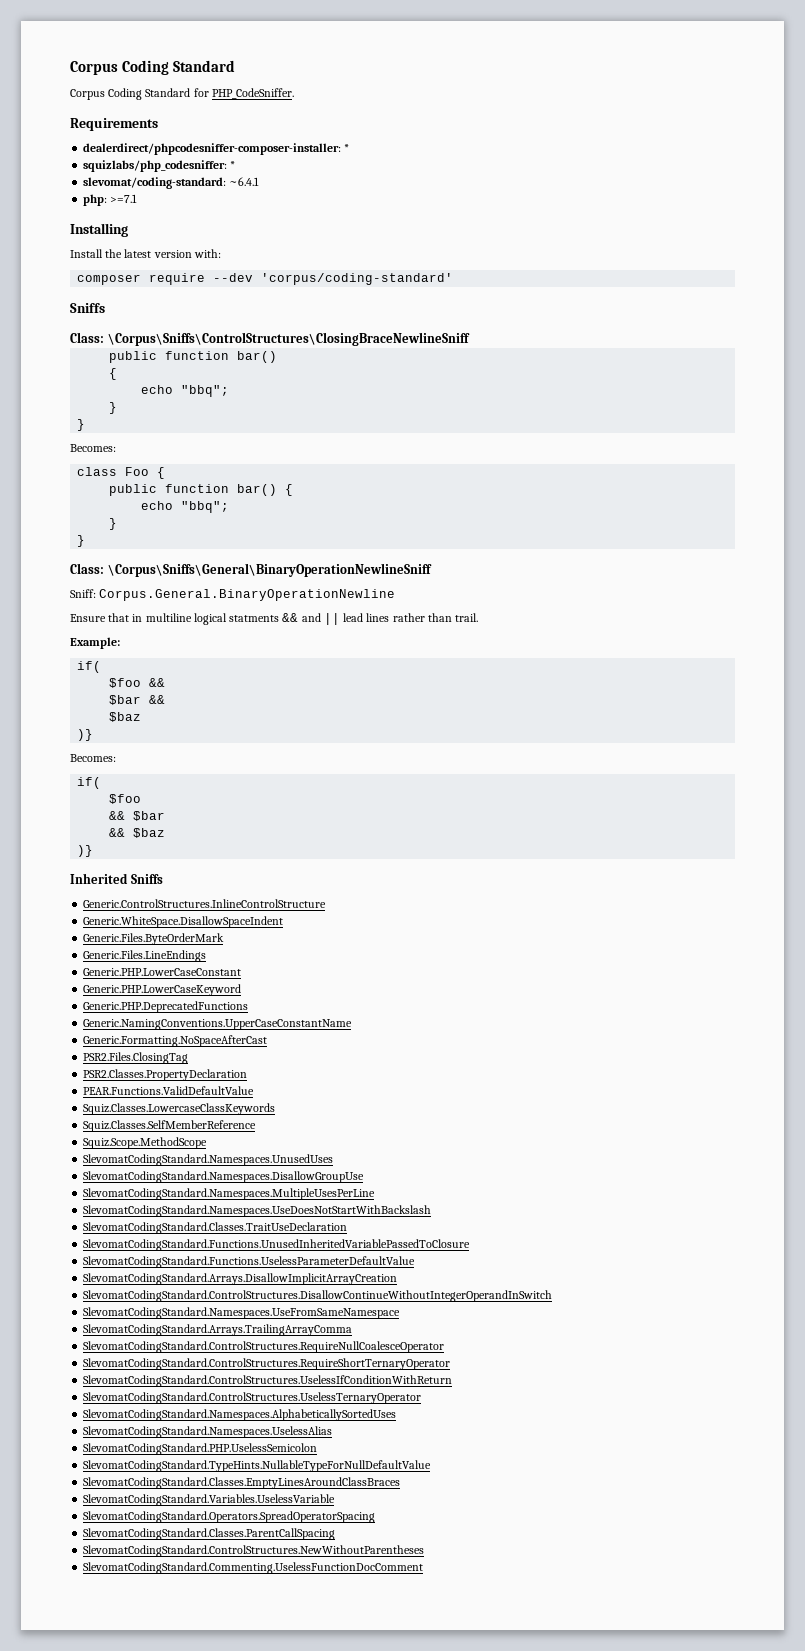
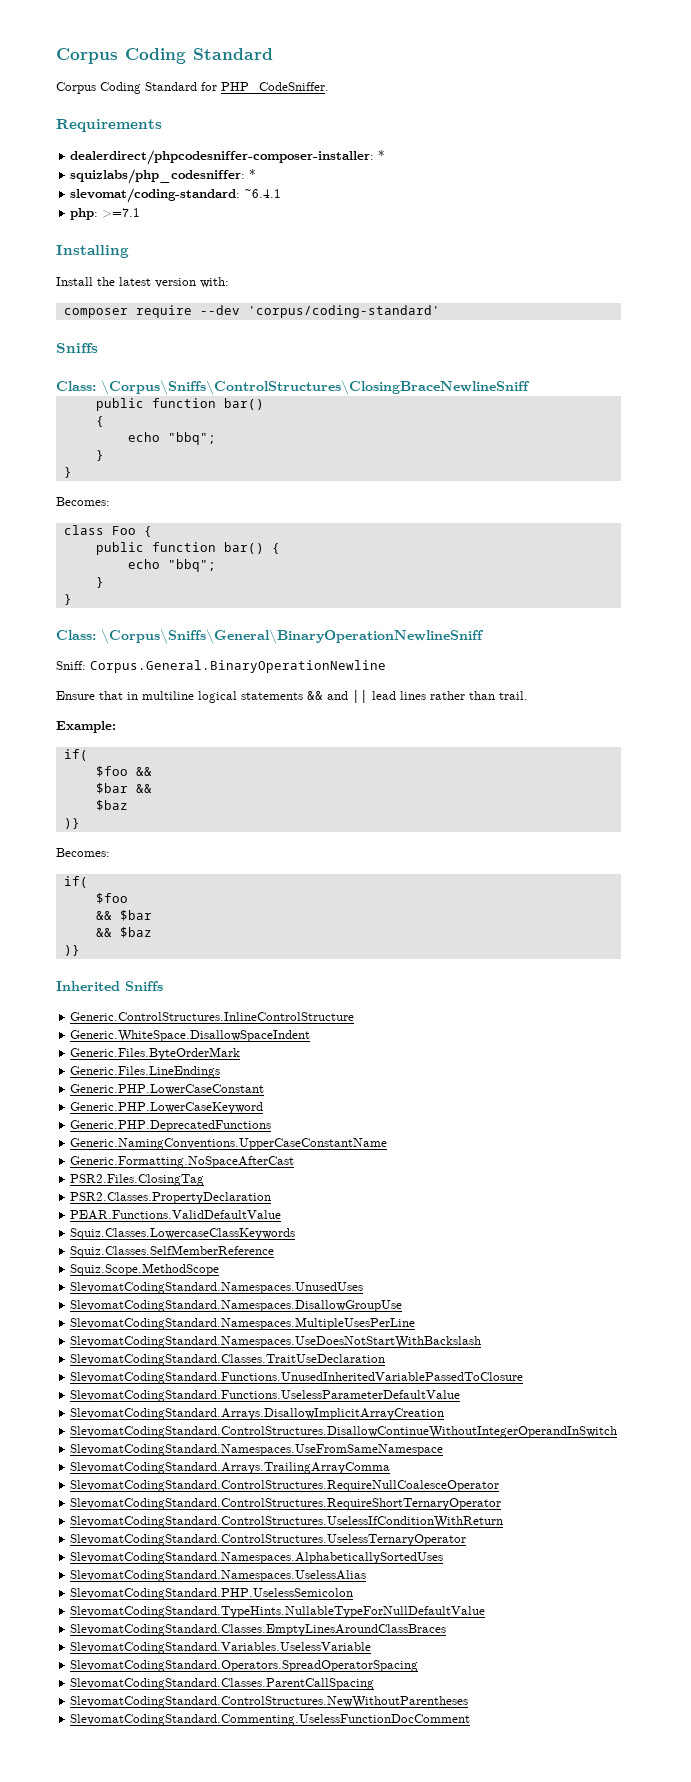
[229,615,280,622] statments -> [241,692,303,700] statements

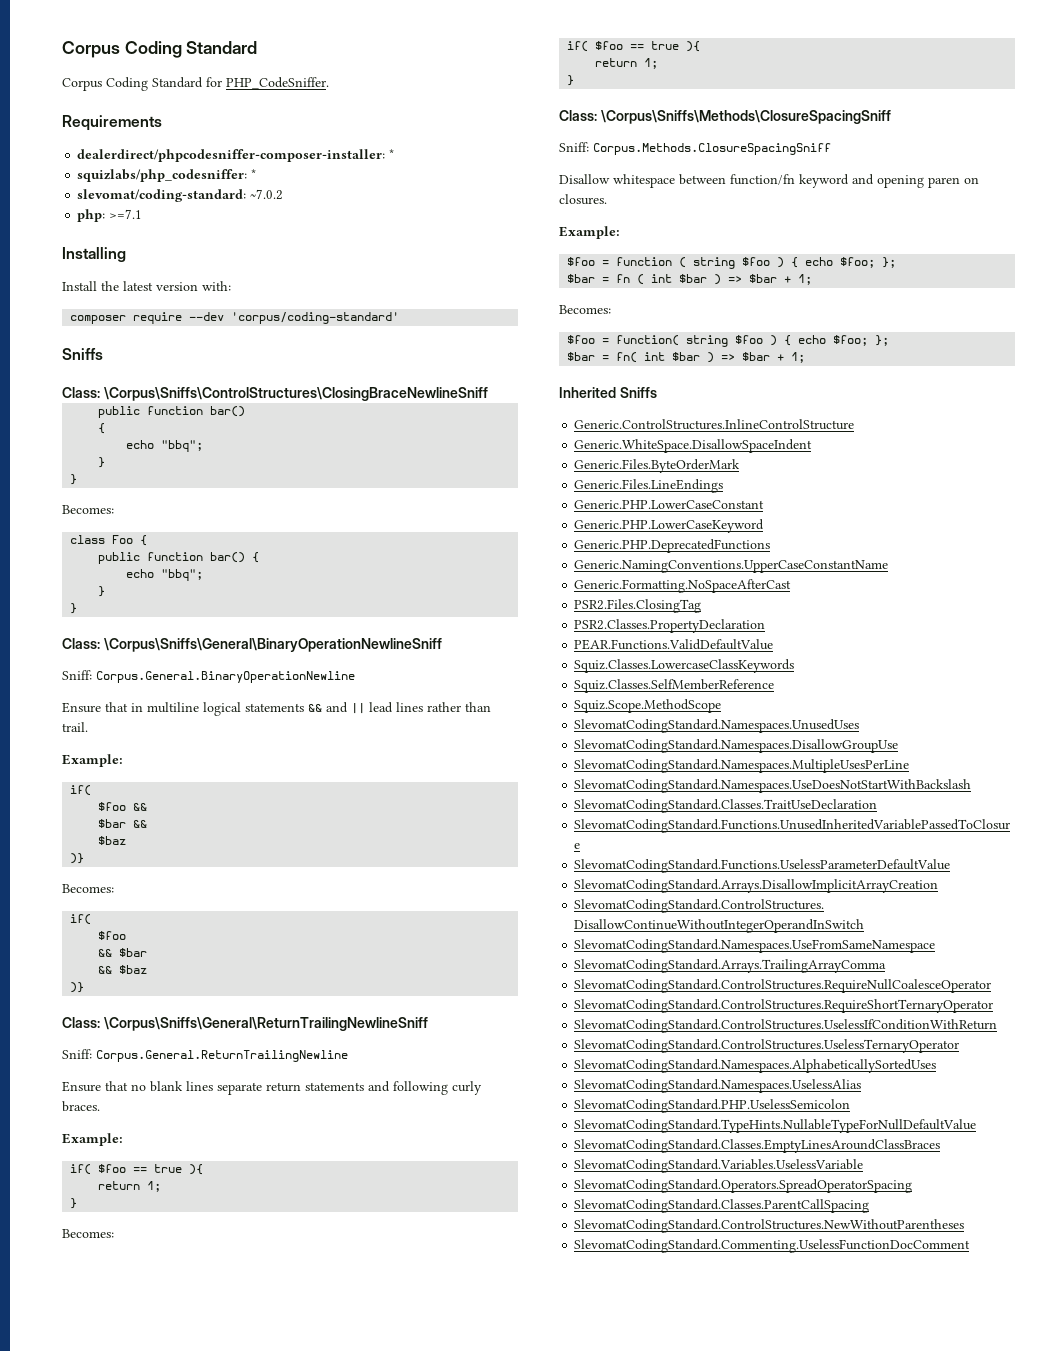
[244,189,282,198] ~6.4.1 -> [250,189,284,200] ~7.0.2
(80, 950) none -> [62,1017,428,1031] [62,1049,348,1062] [62,1081,482,1095] [62,1101,100,1112] [62,1133,123,1146] [70,1164,204,1175] [98,1181,162,1192] [70,1198,78,1209] [62,1229,114,1238] [567,41,701,52] [595,58,659,69] [567,75,575,86] [559,110,891,124] [559,142,831,155] [559,174,979,188] [559,194,607,205] [559,226,620,239] [567,257,897,269] [567,274,813,285] [559,305,611,314] [567,335,890,347] [567,352,806,363] // Class: \Corpus\Sniffs\General\ReturnTrailingNewlineSniff // Sniff: Corpus.General.ReturnTrailingNewline // Ensure that no blank lines separate return statements and following curly braces. // Example: // if( $foo == true ){ // return 1; // } // Becomes: // if( $foo == true ){ // return 1; // } // Class: \Corpus\Sniffs\Methods\ClosureSpacingSniff // Sniff: Corpus.Methods.ClosureSpacingSniff // Disallow whitespace between function/fn keyword and opening paren on closures. // Example: // $foo = function ( string $foo ) { echo $foo; }; // $bar = fn ( int $bar ) => $bar + 1; // Becomes: // $foo = function( string $foo ) { echo $foo; }; // $bar = fn( int $bar ) => $bar + 1;

